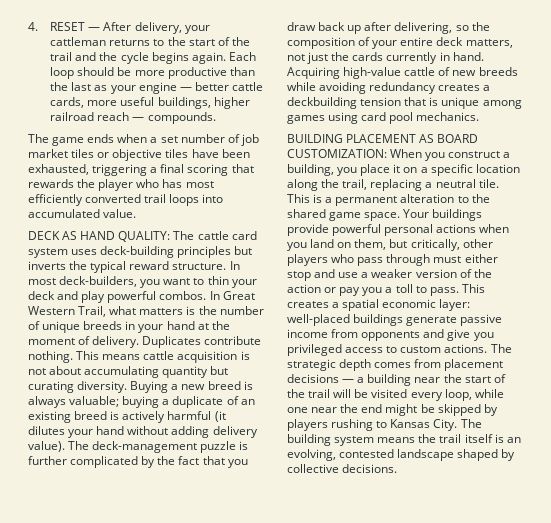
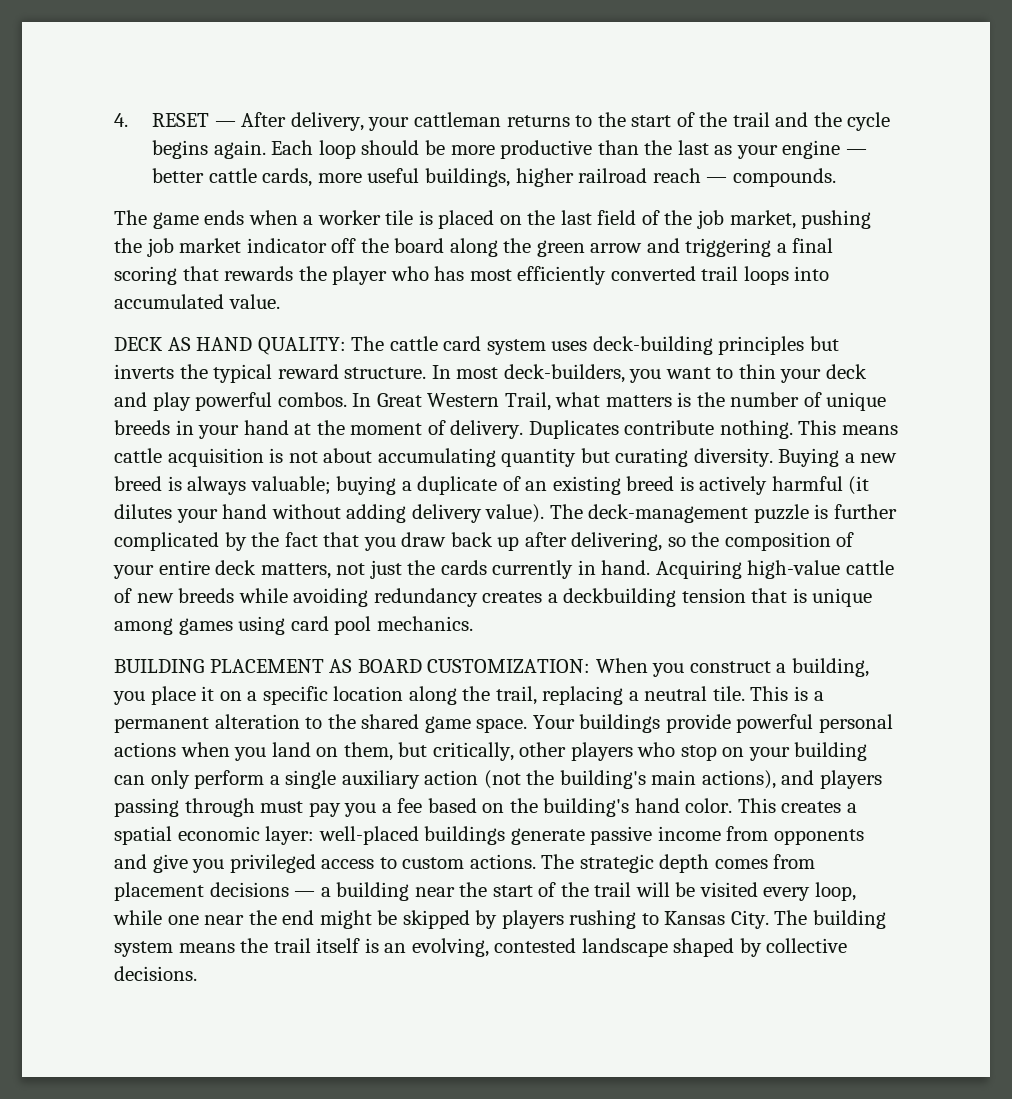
[160,134,259,146] [28,149,250,161] [28,164,89,175] set number of job market tiles or objective tiles have been exhausted, -> [317,210,872,229] [114,238,680,257] worker tile is placed on the last field of the job market, pushing the job market indicator off the board along the green arrow and
[357,254,498,266] [287,269,492,281] [287,284,459,296] pass through must either stop and use a weaker version of the action or pay you a toll to pass. -> [680,742,868,761] [114,770,882,789] [114,798,733,817] stop on your building can only perform a single auxiliary action (not the building's main actions), and players passing through must pay you a fee based on the building's hand color.

